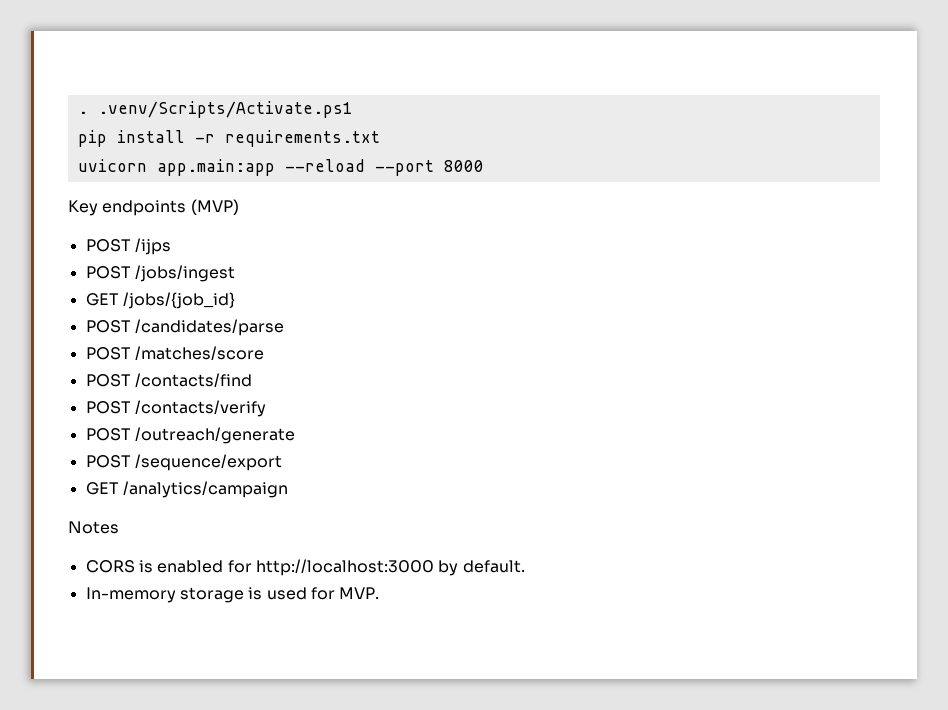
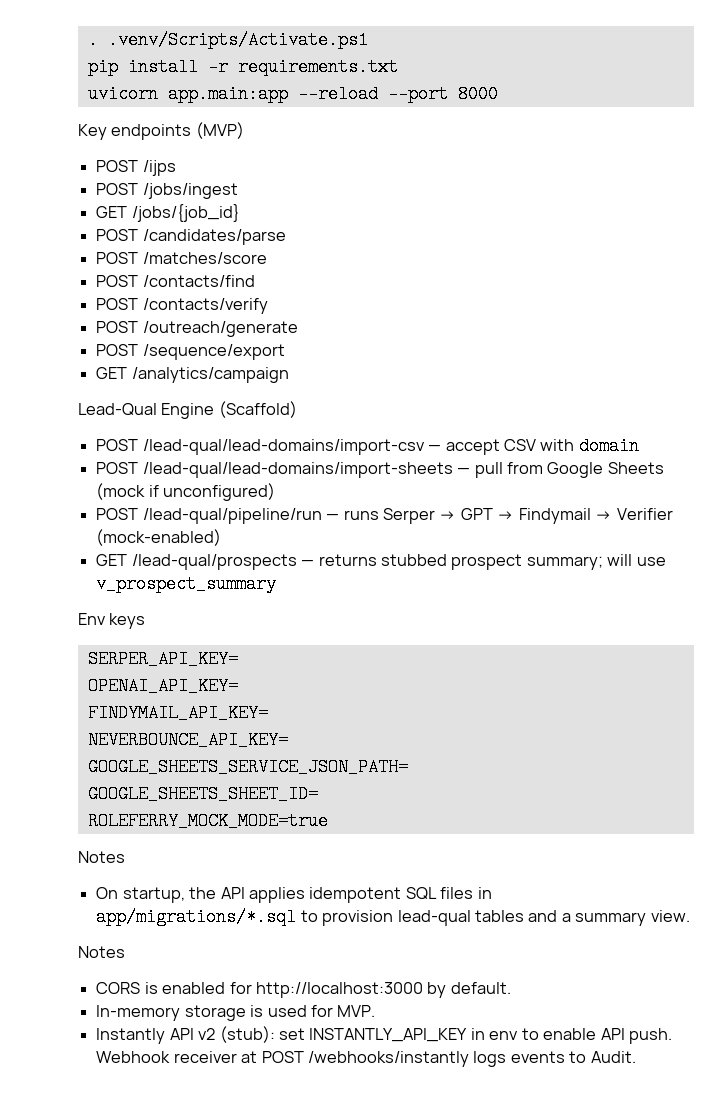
(288, 489) none -> [78,401,297,419] [96,437,639,455] [96,462,664,478] [96,483,276,501] [96,508,673,524] [96,529,222,546] [96,554,666,570] [96,575,277,593] [78,613,146,629] [87,650,238,668] [87,677,238,695] [87,704,268,722] [87,731,288,749] [87,758,408,776] [87,785,318,803] [87,812,328,830] [78,851,125,863] [96,887,492,903] [96,908,690,926] // Lead-Qual Engine (Scaffold) // POST /lead-qual/lead-domains/import-csv — accept CSV with domain // POST /lead-qual/lead-domains/import-sheets — pull from Google Sheets (mock if unconfigured) // POST /lead-qual/pipeline/run — runs Serper → GPT → Findymail → Verifier (mock-enabled) // GET /lead-qual/prospects — returns stubbed prospect summary; will use v_prospect_summary // Env keys // SERPER_API_KEY= // OPENAI_API_KEY= // FINDYMAIL_API_KEY= // NEVERBOUNCE_API_KEY= // GOOGLE_SHEETS_SERVICE_JSON_PATH= // GOOGLE_SHEETS_SHEET_ID= // ROLEFERRY_MOCK_MODE=true // Notes // On startup, the API applies idempotent SQL files in app/migrations/*.sql to provision lead-qual tables and a summary view.
(380, 593) none -> [96,1026,673,1044] [96,1051,636,1067] // Instantly API v2 (stub): set INSTANTLY_API_KEY in env to enable API push. Webhook receiver at POST /webhooks/instantly logs events to Audit.

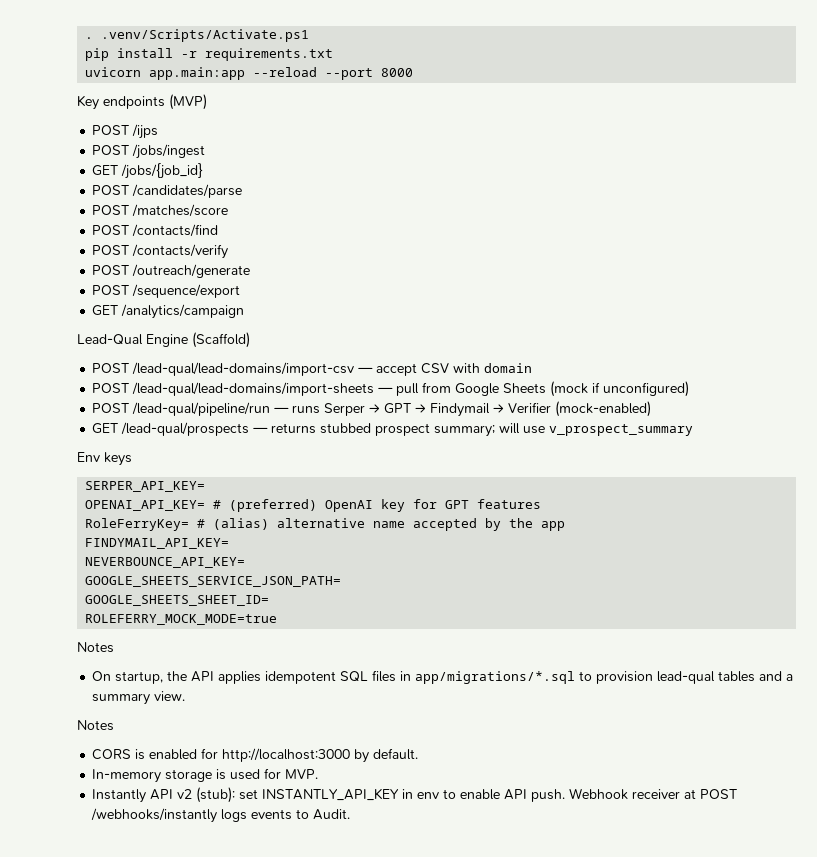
(238, 686) none -> [213,499,542,512] [85,518,566,531] # (preferred) OpenAI key for GPT features // RoleFerryKey= # (alias) alternative name accepted by the app

